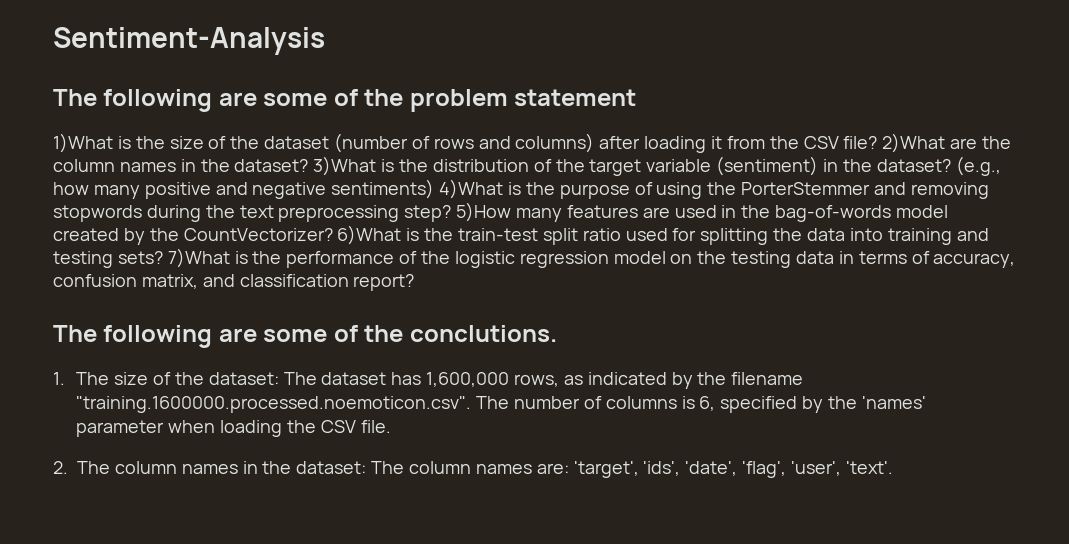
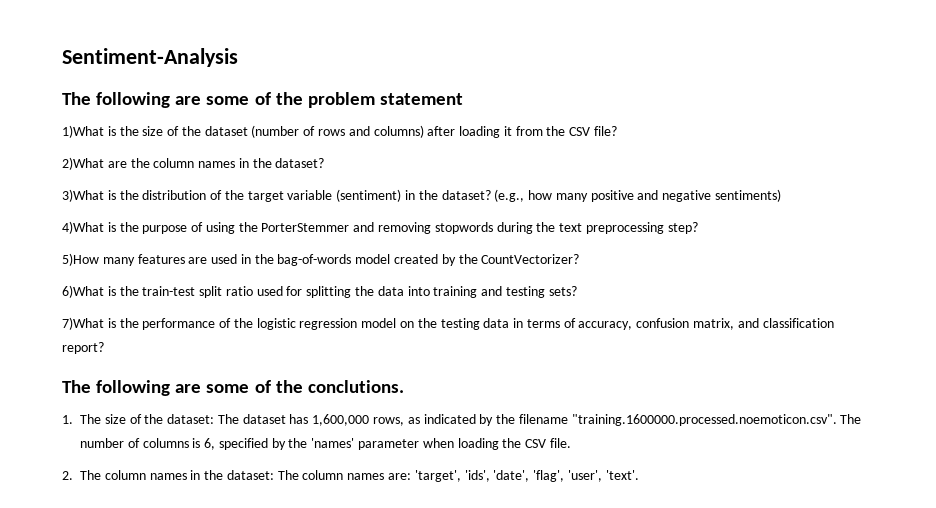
(878, 142) none -> (618, 131) //
(309, 165) none -> (325, 163) //
(435, 189) none -> (782, 195) //
(452, 213) none -> (698, 228) //
(333, 234) none -> (580, 259) //
(163, 257) none -> (577, 291) //

